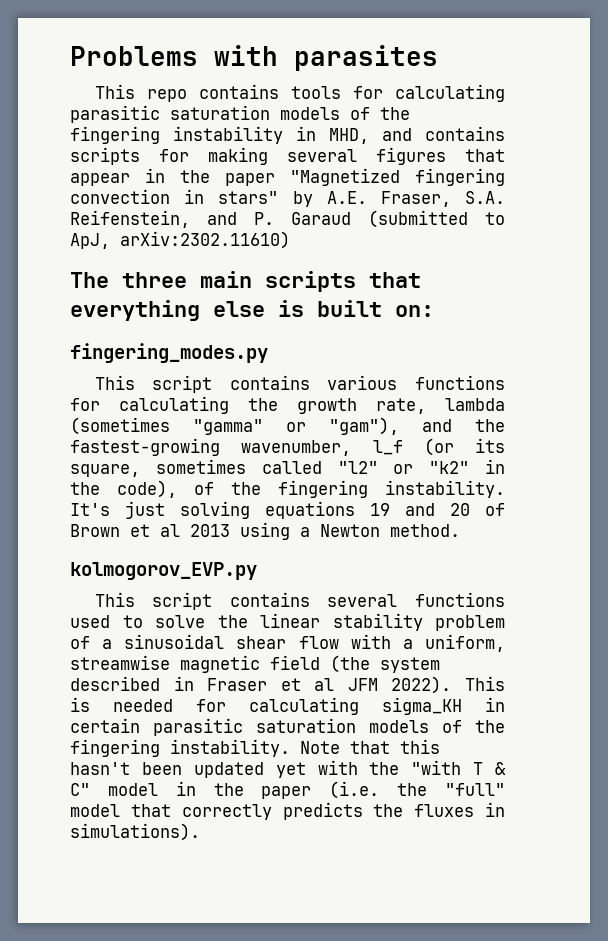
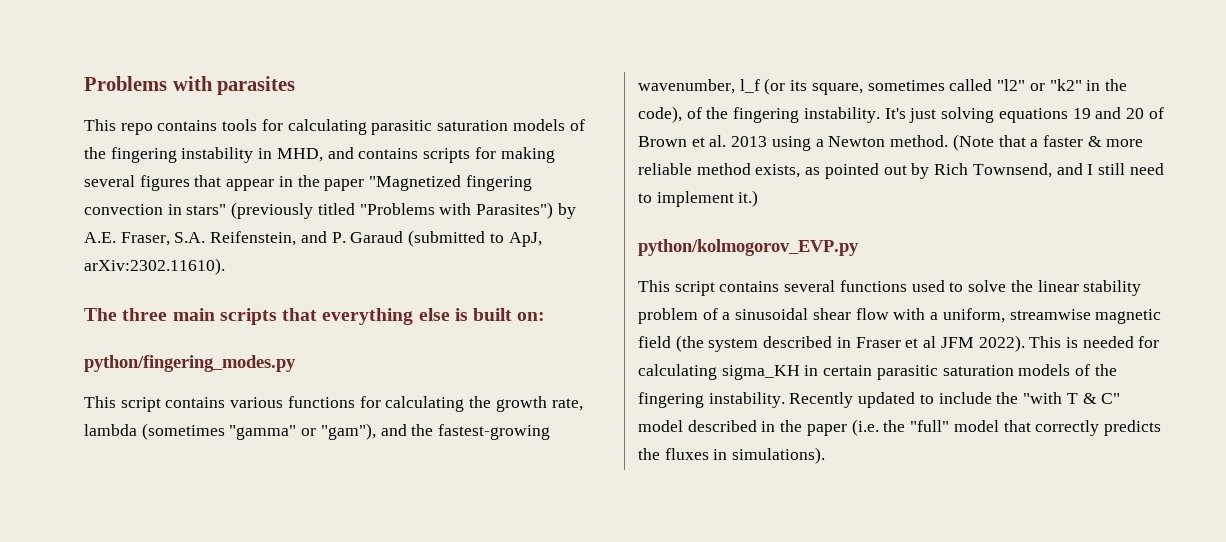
(279, 197) none -> [231,202,554,219] (previously titled "Problems with Parasites")
[120,231,290,249] arXiv:2302.11610) -> [84,258,225,275] arXiv:2302.11610).
[70,343,268,363] fingering_modes.py -> [84,355,296,372] python/fingering_modes.py
[160,524,180,537] al -> [709,135,727,147] al.
[70,562,257,580] // kolmogorov_EVP.py -> [952,134,1144,151] [638,163,1164,179] [638,190,759,207] [638,239,859,256] (Note that a faster & more reliable method exists, as pointed out by Rich Townsend, and I still need to implement it.) // python/kolmogorov_EVP.py
[300,739,440,754] [70,760,358,778] Note that this hasn't been updated yet with -> [789,392,992,408] Recently updated to include
(158, 789) none -> [687,420,757,432] described

